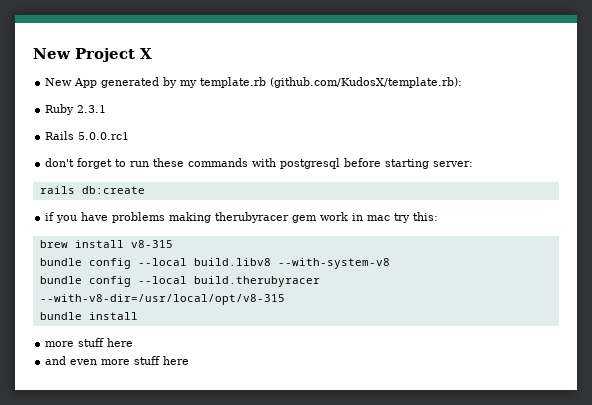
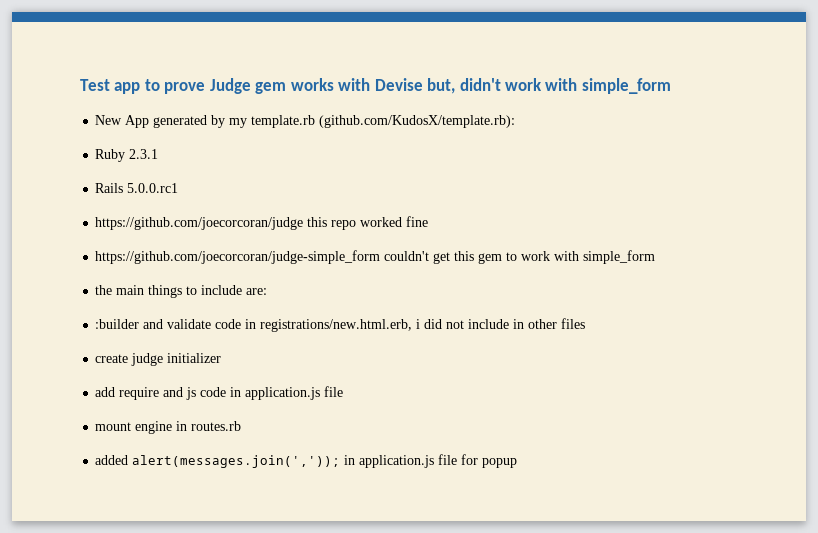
[33,48,152,62] New Project X -> [80,78,671,94] Test app to prove Judge gem works with Devise but, didn't work with simple_form
[45,158,474,169] [39,186,145,194] [45,212,439,223] [39,240,173,248] [39,258,390,269] [39,276,320,287] [39,294,285,305] [39,312,138,320] [45,338,134,347] [45,356,190,365] don't forget to run these commands with postgresql before starting server: // rails db:create // if you have problems making therubyracer gem work in mac try this: // brew install v8-315 // bundle config --local build.libv8 --with-system-v8 // bundle config --local build.therubyracer --with-v8-dir=/usr/local/opt/v8-315 // bundle install // more stuff here // and even more stuff here -> [95,216,429,230] [95,250,656,264] [95,285,268,298] [95,318,586,332] [95,353,222,366] [95,386,344,400] [95,421,242,434] [95,454,518,468] https://github.com/joecorcoran/judge this repo worked fine // https://github.com/joecorcoran/judge-simple_form couldn't get this gem to work with simple_form // the main things to include are: // :builder and validate code in registrations/new.html.erb, i did not include in other files // create judge initializer // add require and js code in application.js file // mount engine in routes.rb // added alert(messages.join(',')); in application.js file for popup

